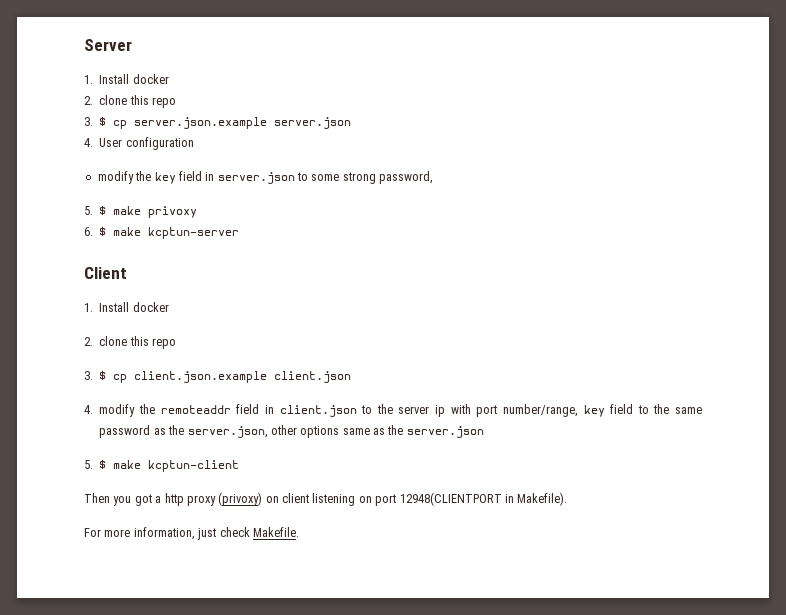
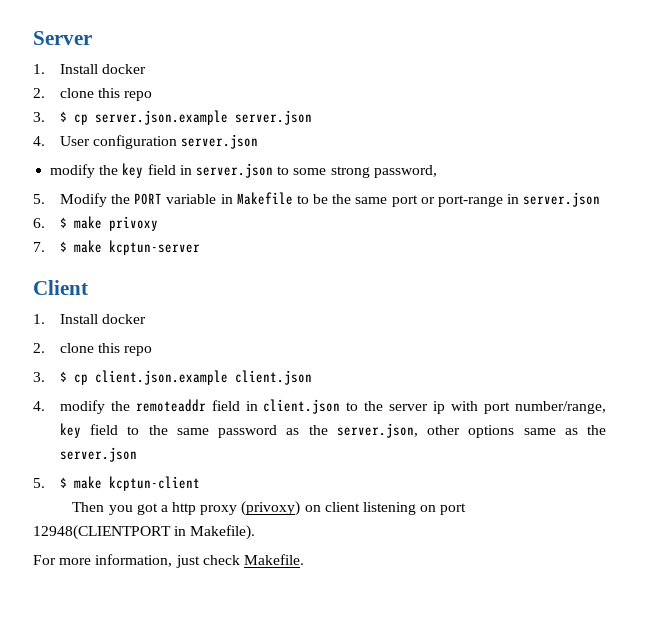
(194, 143) none -> [181,134,259,149] server.json
(93, 210) none -> [59,192,601,207] [33,218,45,228] Modify the PORT variable in Makefile to be the same port or port-range in server.json // 6.
[84,227,93,236] 6. -> [33,242,45,252] 7.

